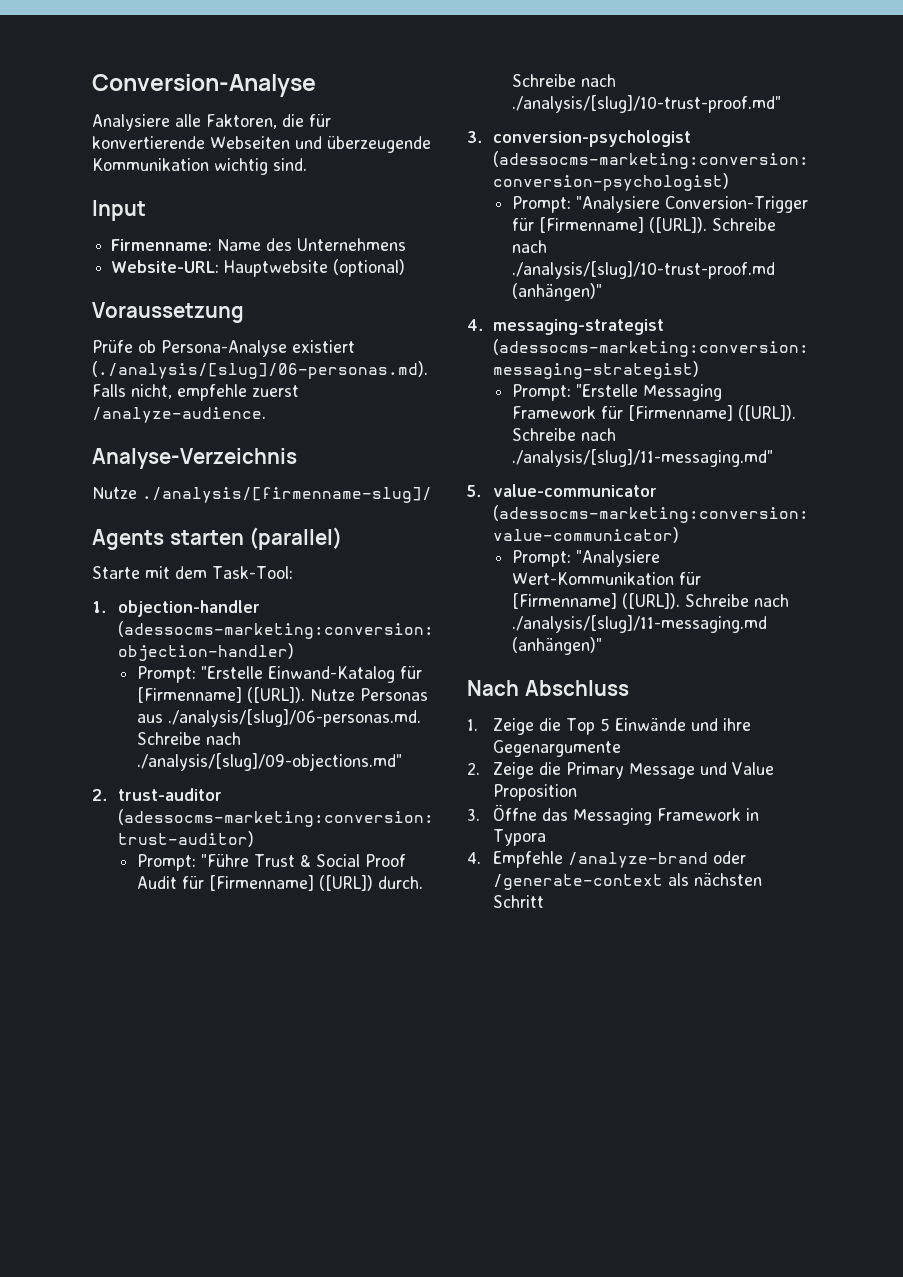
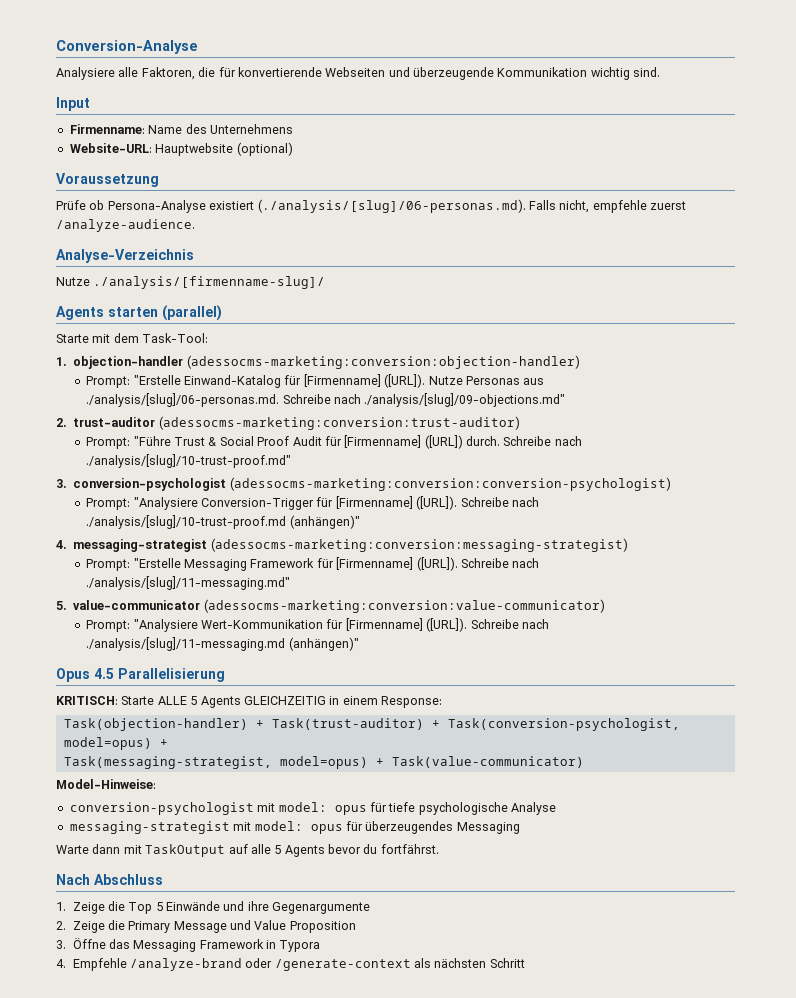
(603, 646) none -> [56,668,225,682] [56,696,442,708] [63,718,680,731] [63,737,168,750] [63,756,584,769] [56,779,156,789] [69,802,556,815] [69,821,520,834] [56,844,439,857] // Opus 4.5 Parallelisierung // KRITISCH: Starte ALLE 5 Agents GLEICHZEITIG in einem Response: // Task(objection-handler) + Task(trust-auditor) + Task(conversion-psychologist, model=opus) + // Task(messaging-strategist, model=opus) + Task(value-communicator) // Model-Hinweise: // conversion-psychologist mit model: opus für tiefe psychologische Analyse // messaging-strategist mit model: opus für überzeugendes Messaging // Warte dann mit TaskOutput auf alle 5 Agents bevor du fortfährst.

